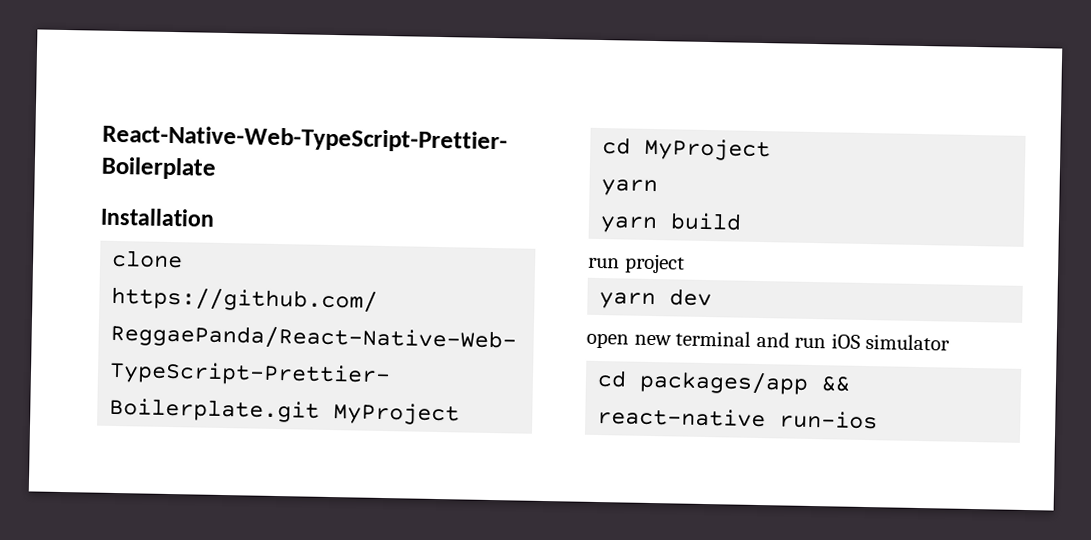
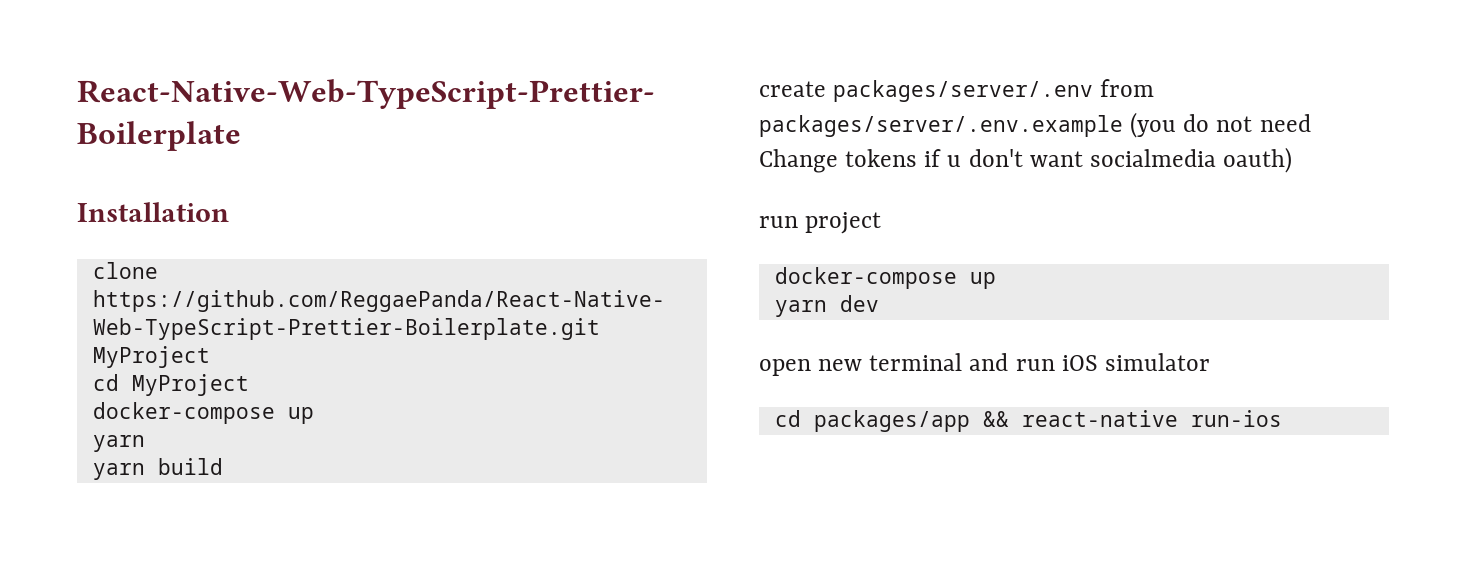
(772, 149) none -> [92,402,314,424] // docker-compose up
(743, 221) none -> [759,79,1155,102] [759,112,1311,138] [759,147,1293,173] // create packages/server/.env from packages/server/.env.example (you do not need Change tokens if u don't want socialmedia oauth)
(685, 263) none -> [774,267,996,289] // docker-compose up

